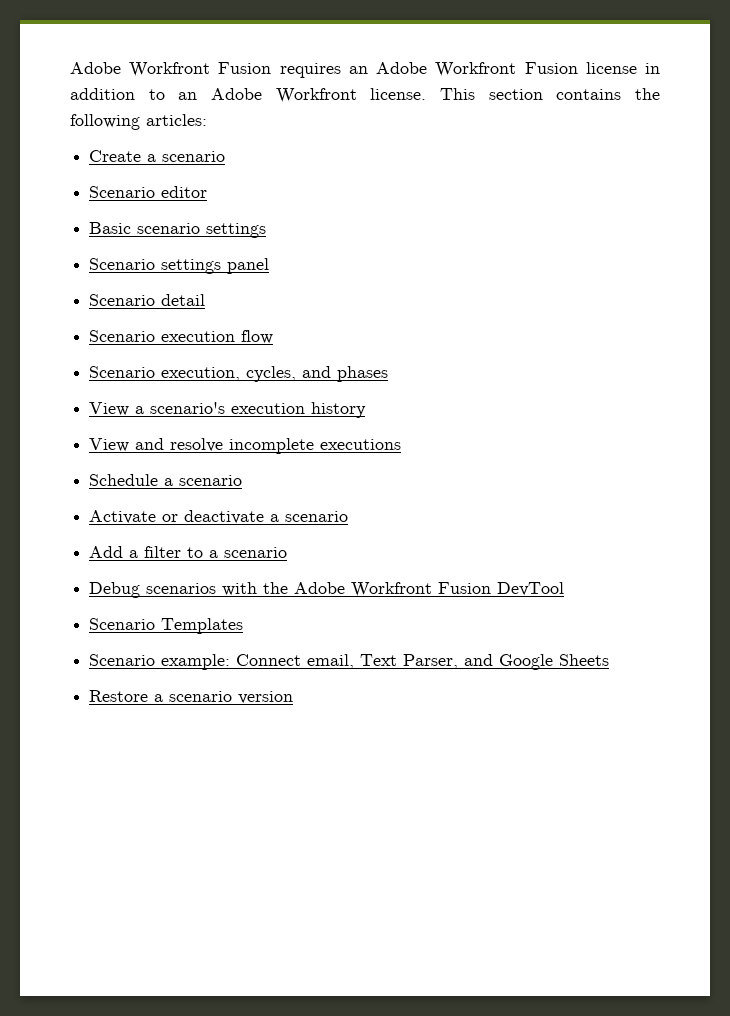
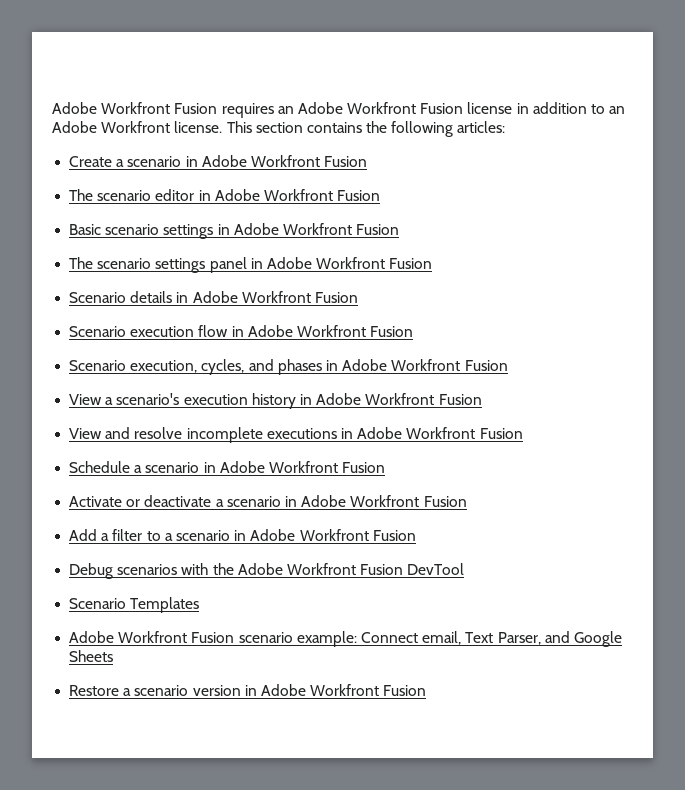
[89,186,208,198] [89,222,267,238] [89,258,270,274] [89,294,206,306] // Scenario editor // Basic scenario settings // Scenario settings panel // Scenario detail -> [185,155,368,167] [69,189,381,201] [69,223,400,239] [69,257,433,273] [69,291,358,303] in Adobe Workfront Fusion // The scenario editor in Adobe Workfront Fusion // Basic scenario settings in Adobe Workfront Fusion // The scenario settings panel in Adobe Workfront Fusion // Scenario details in Adobe Workfront Fusion
(274, 337) none -> [231,325,414,337] in Adobe Workfront Fusion
(389, 374) none -> [325,359,508,371] in Adobe Workfront Fusion
(367, 410) none -> [299,393,482,405] in Adobe Workfront Fusion
(402, 444) none -> [340,427,523,439] in Adobe Workfront Fusion
(243, 480) none -> [203,461,386,473] in Adobe Workfront Fusion
(349, 516) none -> [284,495,467,507] in Adobe Workfront Fusion
(288, 552) none -> [234,529,416,541] in Adobe Workfront Fusion
[89,654,156,666] Scenario -> [69,631,293,643] Adobe Workfront Fusion scenario
(294, 697) none -> [244,684,427,696] in Adobe Workfront Fusion

